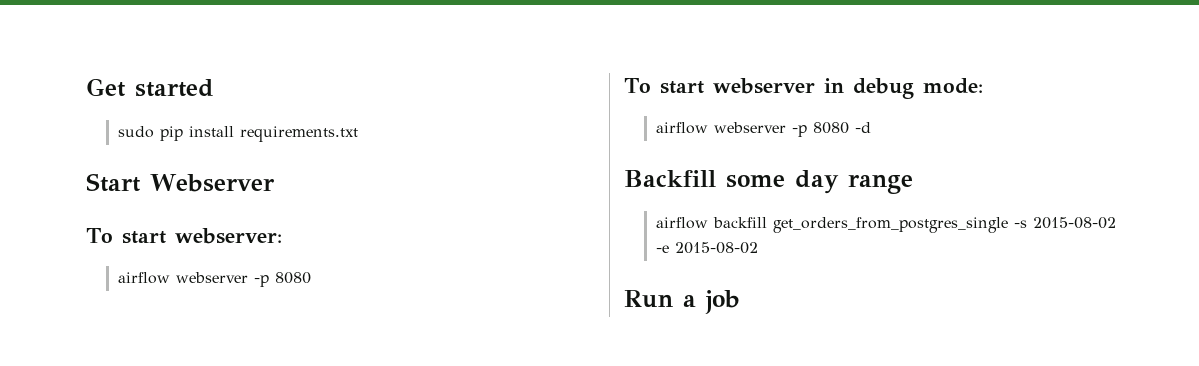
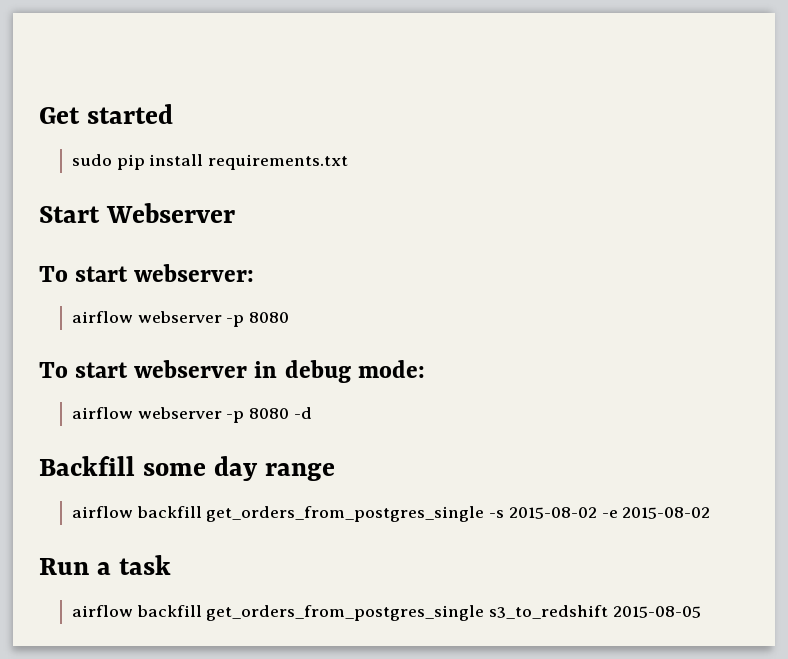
[705,290,740,314] job -> [119,555,172,575] [71,605,701,621] task // airflow backfill get_orders_from_postgres_single s3_to_redshift 2015-08-05

